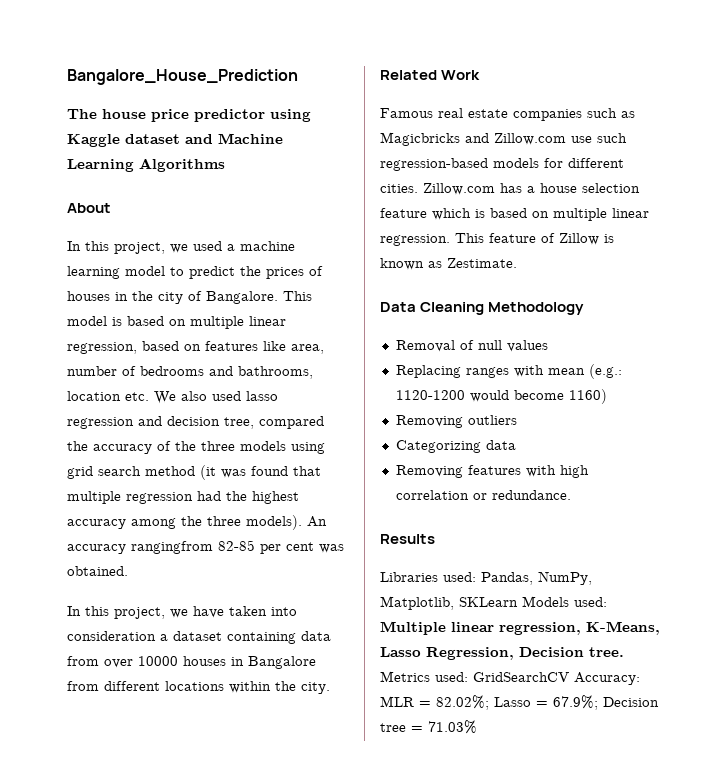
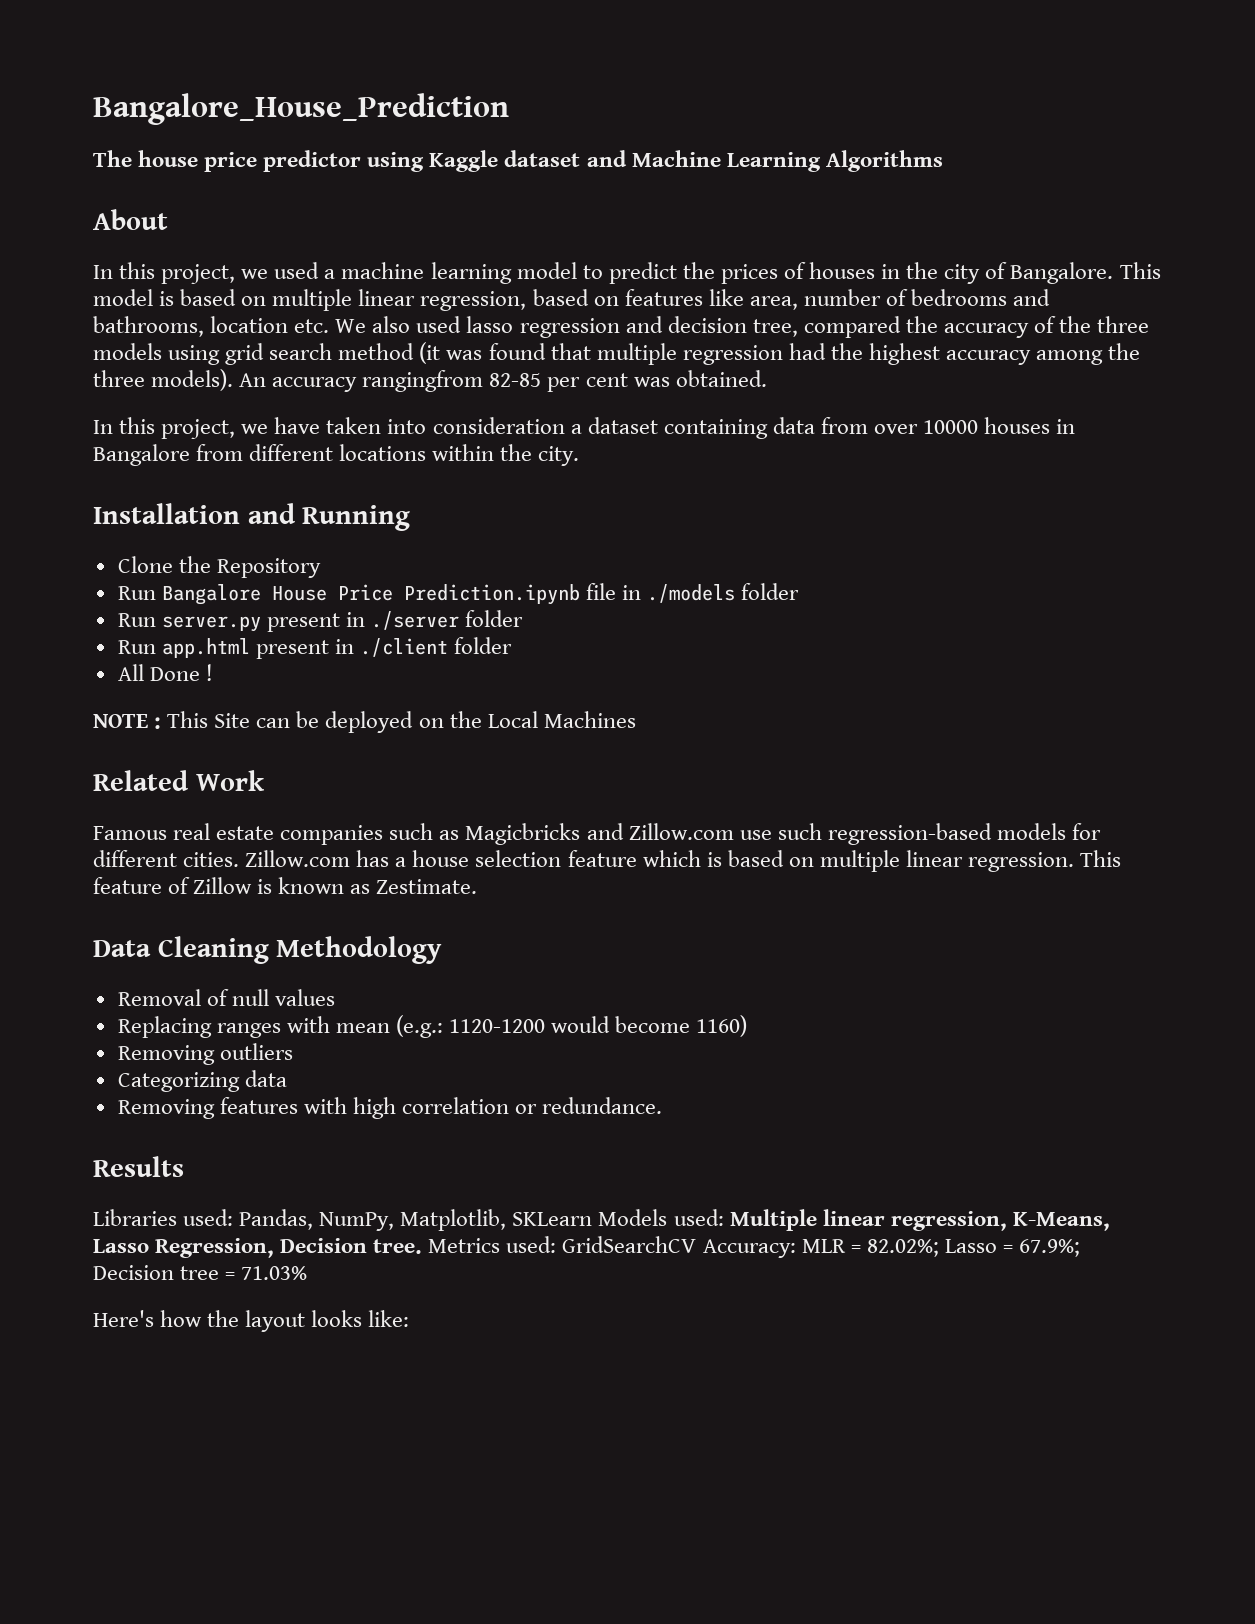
(330, 688) none -> [93,503,411,531] [117,556,321,578] [117,583,800,605] [117,610,524,632] [117,637,513,659] [117,664,213,681] [93,711,636,733] // Installation and Running // Clone the Repository // Run Bangalore House Price Prediction.ipynb file in ./models folder // Run server.py present in ./server folder // Run app.html present in ./client folder // All Done ! // NOTE : This Site can be deployed on the Local Machines
(477, 727) none -> [93,1310,410,1332] // Here's how the layout looks like:

